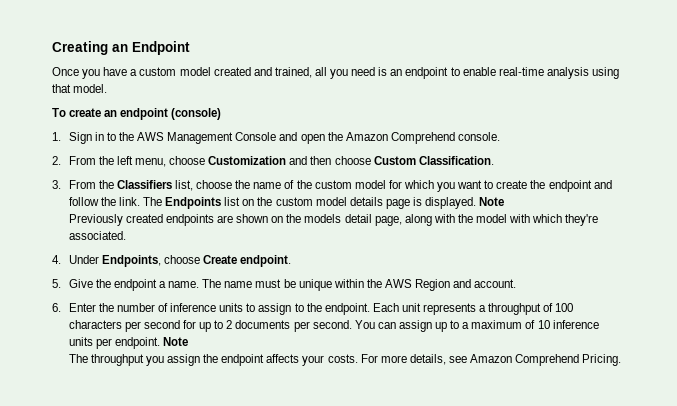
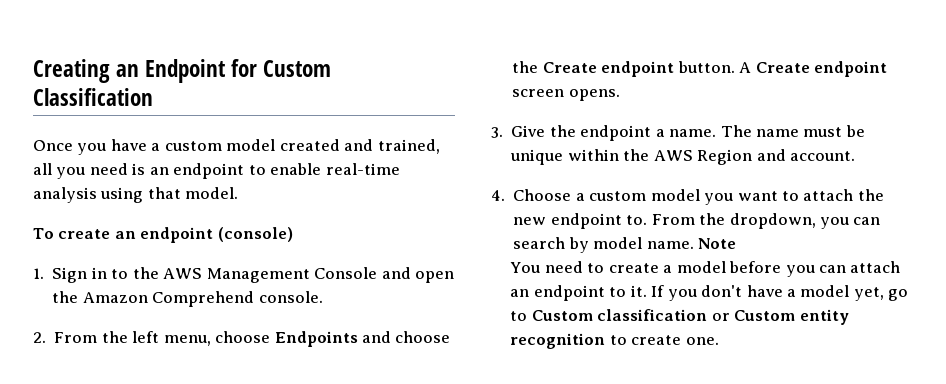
(190, 48) none -> [231,59,332,77] [33,88,153,106] for Custom Classification
[208,156,494,165] [52,180,612,192] [68,197,505,209] [68,214,599,226] [68,231,126,240] [52,255,292,267] [52,279,61,288] Customization and then choose Custom Classification. // 3. From the Classifiers list, choose the name of the custom model for which you want to create the endpoint and follow the link. The Endpoints list on the custom model details page is displayed. Note // Previously created endpoints are shown on the models detail page, along with the model with which they're associated. // 4. Under Endpoints, choose Create endpoint. // 5. -> [274,331,451,347] [512,61,887,77] [512,89,620,101] [491,127,503,138] Endpoints and choose the Create endpoint button. A Create endpoint screen opens. // 3.
[52,303,574,315] [68,320,599,332] [68,337,189,349] [68,354,622,366] 6. Enter the number of inference units to assign to the endpoint. Each unit represents a throughput of 100 characters per second for up to 2 documents per second. You can assign up to a maximum of 10 inference units per endpoint. Note // The throughput you assign the endpoint affects your costs. For more details, see Amazon Comprehend Pricing. -> [491,189,884,205] [513,213,881,229] [513,237,737,253] [510,261,901,277] [510,285,909,301] [510,309,849,325] [510,333,719,349] 4. Choose a custom model you want to attach the new endpoint to. From the dropdown, you can search by model name. Note // You need to create a model before you can attach an endpoint to it. If you don't have a model yet, go to Custom classification or Custom entity recognition to create one.

